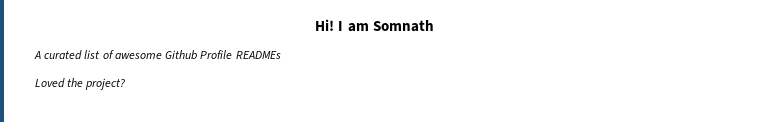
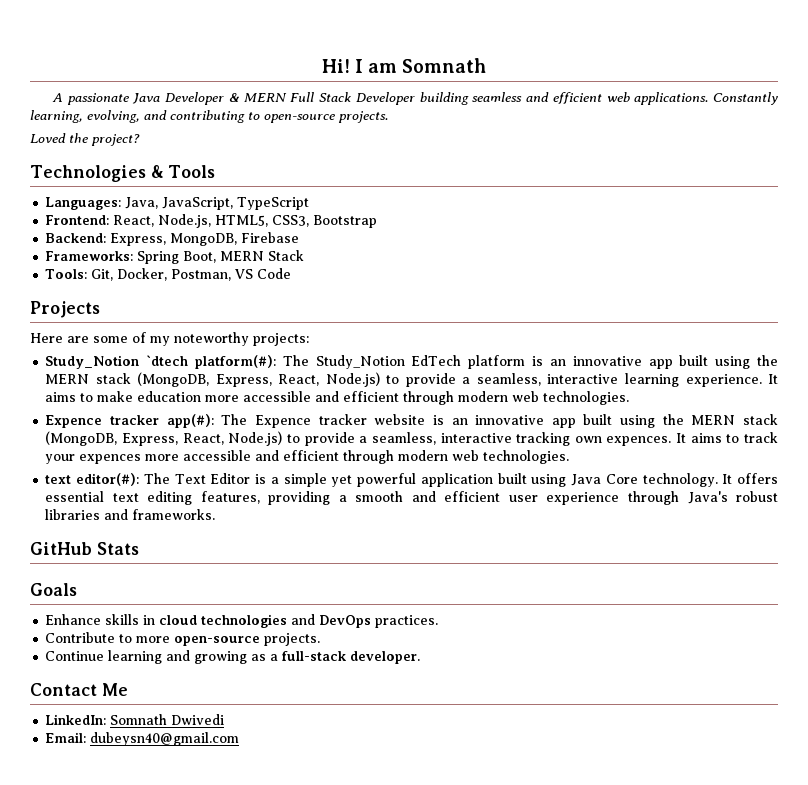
[44,50,281,60] [35,78,126,90] curated list of awesome Github Profile READMEs // Loved the project? -> [66,92,778,105] [30,110,388,123] [30,133,140,146] [30,165,216,182] [45,197,310,210] [45,214,378,228] [45,232,300,246] [45,250,305,264] [45,268,292,281] [30,301,100,318] [30,332,309,346] [45,355,779,369] [45,372,778,387] [45,391,630,405] [45,414,778,428] [45,431,778,446] [45,450,570,464] [45,473,779,487] [45,491,778,505] [45,509,216,520] [30,542,139,555] [30,583,77,596] [45,614,439,628] [45,632,321,646] [45,650,421,664] [30,683,128,696] [45,714,225,725] [45,732,240,746] passionate Java Developer & MERN Full Stack Developer building seamless and efficient web applications. Constantly learning, evolving, and contributing to open-source projects. // Loved the project? // Technologies & Tools // Languages: Java, JavaScript, TypeScript // Frontend: React, Node.js, HTML5, CSS3, Bootstrap // Backend: Express, MongoDB, Firebase // Frameworks: Spring Boot, MERN Stack // Tools: Git, Docker, Postman, VS Code // Projects // Here are some of my noteworthy projects: // Study_Notion `dtech platform(#): The Study_Notion EdTech platform is an innovative app built using the MERN stack (MongoDB, Express, React, Node.js) to provide a seamless, interactive learning experience. It aims to make education more accessible and efficient through modern web technologies. // Expence tracker app(#): The Expence tracker website is an innovative app built using the MERN stack (MongoDB, Express, React, Node.js) to provide a seamless, interactive tracking own expences. It aims to track your expences more accessible and efficient through modern web technologies. // text editor(#): The Text Editor is a simple yet powerful application built using Java Core technology. It offers essential text editing features, providing a smooth and efficient user experience through Java's robust libraries and frameworks. // GitHub Stats // Goals // Enhance skills in cloud technologies and DevOps practices. // Contribute to more open-source projects. // Continue learning and growing as a full-stack developer. // Contact Me // LinkedIn: Somnath Dwivedi // Email: dubeysn40@gmail.com

